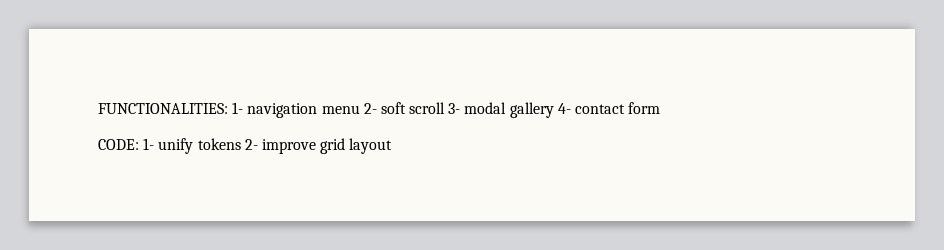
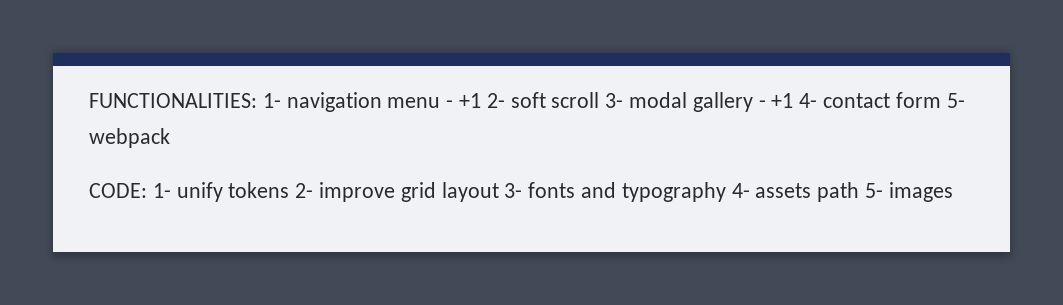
(360, 109) none -> [446,93,482,108] - +1
(554, 110) none -> [758,93,794,108] - +1
(661, 108) none -> [946,93,965,108] [89,128,170,148] 5- webpack
(393, 146) none -> [504,182,953,202] 3- fonts and typography 4- assets path 5- images

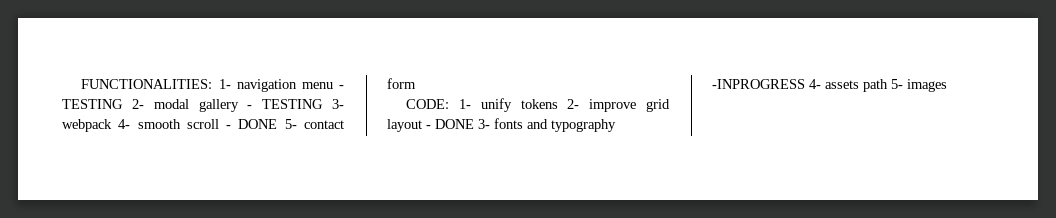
[459,92,818,112] +1 2- soft scroll 3- modal gallery - +1 4- -> [62,99,344,112] [62,119,297,132] TESTING 2- modal gallery - TESTING 3- webpack 4- smooth scroll - DONE 5-
[946,93,965,108] [89,128,170,148] 5- webpack -> (416, 83) none
(499, 192) none -> [426,119,474,129] - DONE
(726, 192) none -> [712,79,805,89] -INPROGRESS

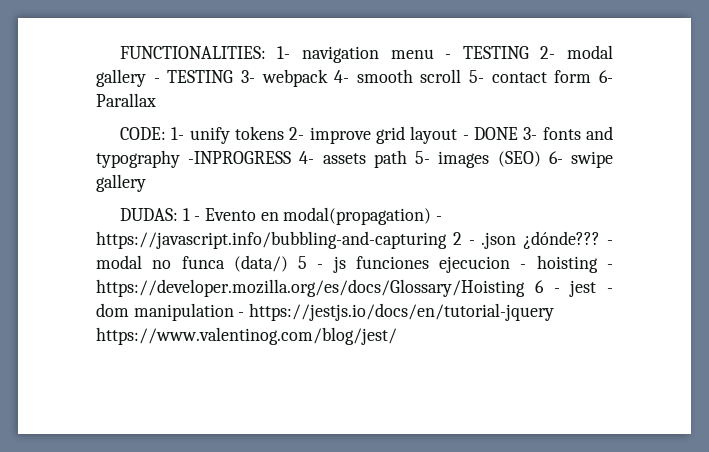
[226,119,278,129] - DONE -> (462, 76) none
(416, 83) none -> [598,70,613,83] [96,93,156,107] 6- Parallax
(947, 85) none -> [497,151,613,168] [96,174,146,192] [119,207,443,225] [96,231,613,249] [96,255,613,273] [96,279,613,297] [96,303,555,321] [96,327,397,345] (SEO) 6- swipe gallery // DUDAS: 1 - Evento en modal(propagation) - https://javascript.info/bubbling-and-capturing 2 - .json ¿dónde??? - modal no funca (data/) 5 - js funciones ejecucion - hoisting - https://developer.mozilla.org/es/docs/Glossary/Hoisting 6 - jest - dom manipulation - https://jestjs.io/docs/en/tutorial-jquery https://www.valentinog.com/blog/jest/

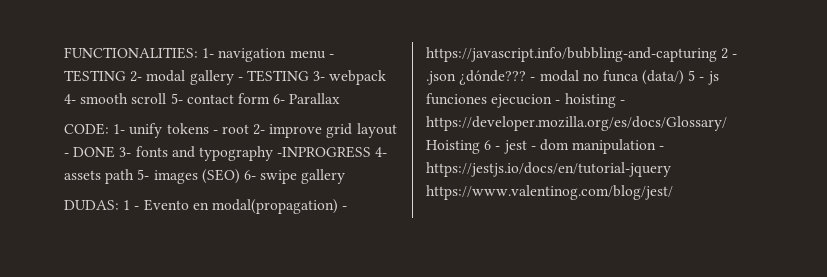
(284, 133) none -> [212,124,249,134] - root

